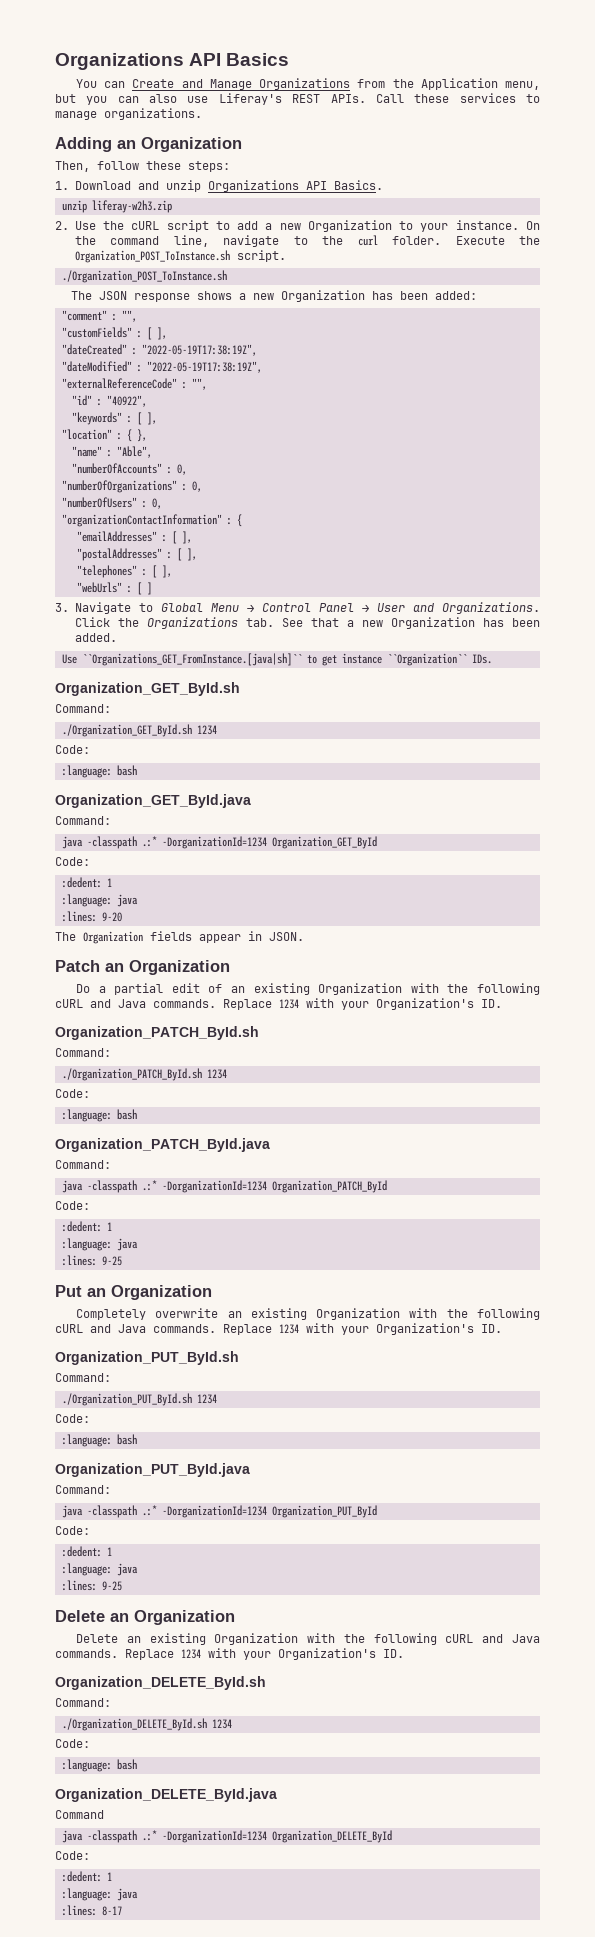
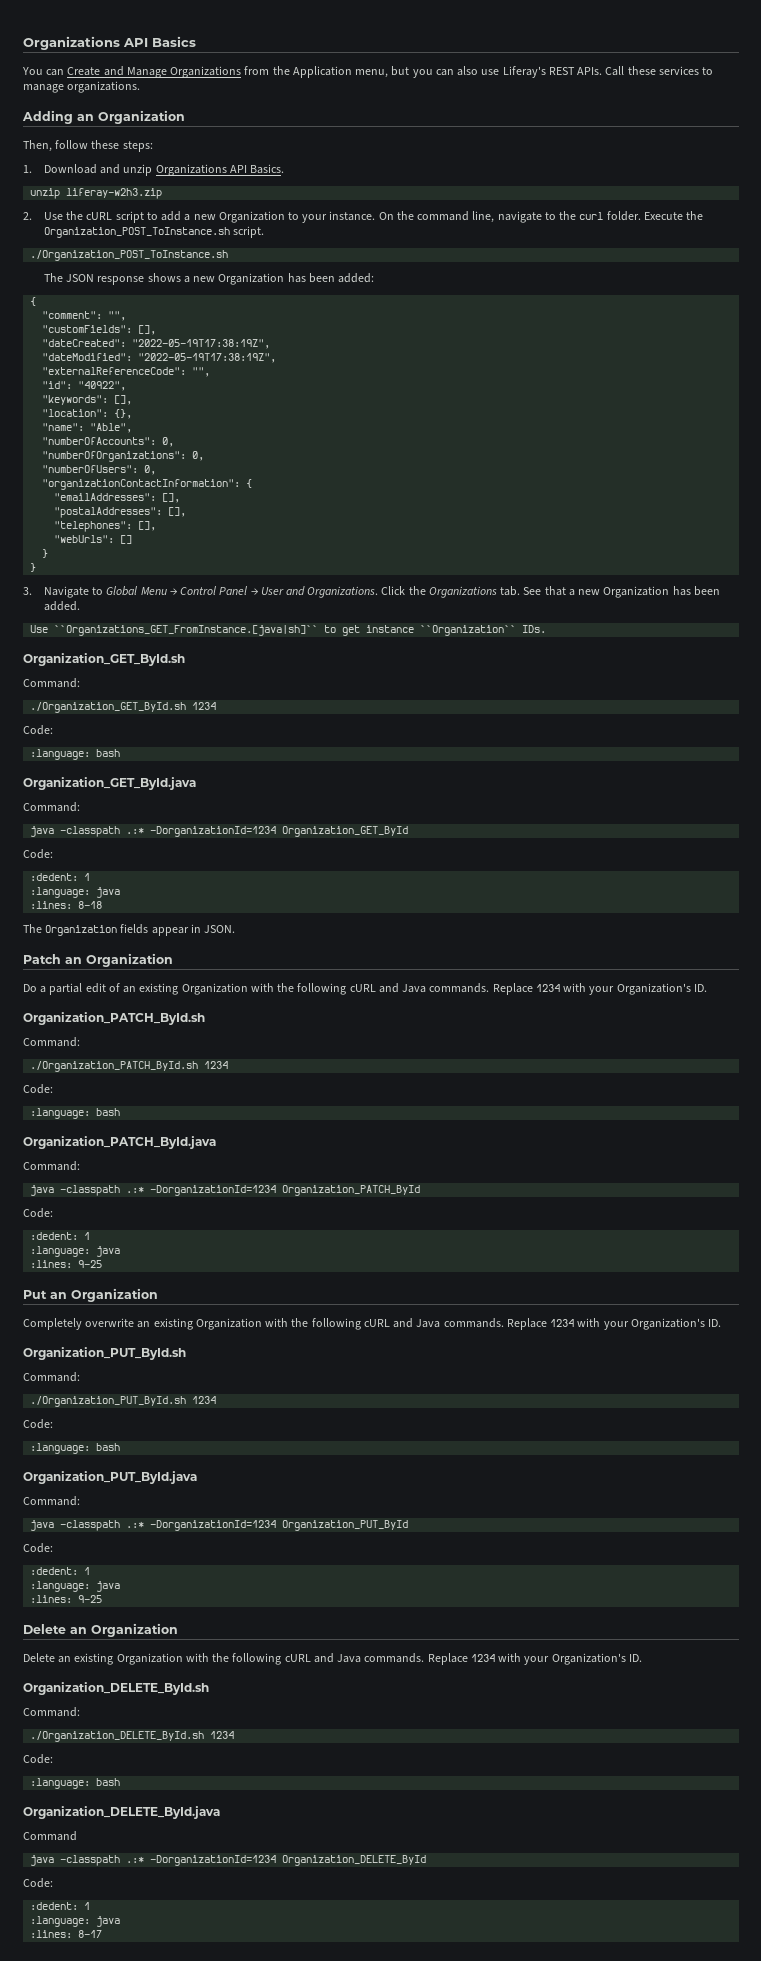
[61,310,137,322] [61,327,167,340] [61,344,257,356] [61,361,262,373] [61,378,207,390] [71,395,102,406] "comment" : "", // "customFields" : [ ], // "dateCreated" : "2022-05-19T17:38:19Z", // "dateModified" : "2022-05-19T17:38:19Z", // "externalReferenceCode" : "", // "id" : -> [30,297,37,306] [42,311,127,321] [42,325,157,335] [42,339,271,349] [42,353,277,363] [42,367,211,377] [42,381,73,389] { // "comment": "", // "customFields": [], // "dateCreated": "2022-05-19T17:38:19Z", // "dateModified": "2022-05-19T17:38:19Z", // "externalReferenceCode": "", // "id":
[71,412,157,425] [61,429,147,442] [71,446,112,457] "keywords" : [ ], // "location" : { }, // "name" : -> [42,395,133,405] [42,409,133,419] [42,423,85,431] "keywords": [], // "location": {}, // "name":
[71,463,187,475] [61,480,202,493] [61,497,162,509] [61,514,242,527] [76,531,192,544] [76,548,197,561] [76,565,172,578] [76,582,152,595] "numberOfAccounts" : 0, // "numberOfOrganizations" : 0, // "numberOfUsers" : 0, // "organizationContactInformation" : { // "emailAddresses" : [ ], // "postalAddresses" : [ ], // "telephones" : [ ], // "webUrls" : [ ] -> [42,437,175,447] [42,451,205,462] [42,465,157,475] [42,479,253,490] [54,493,181,503] [54,507,187,518] [54,521,157,532] [54,535,133,544] [42,549,49,558] [30,563,37,572] "numberOfAccounts": 0, // "numberOfOrganizations": 0, // "numberOfUsers": 0, // "organizationContactInformation": { // "emailAddresses": [], // "postalAddresses": [], // "telephones": [], // "webUrls": [] // } // }
[101,912,122,922] 9-20 -> [78,901,103,909] 8-18

